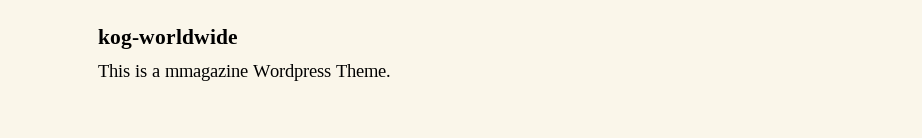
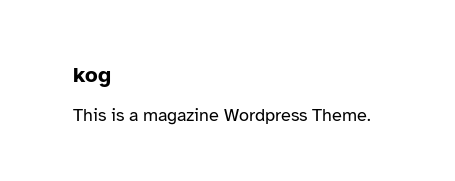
[98,29,238,49] kog-worldwide -> [73,68,111,87] kog
[165,65,248,81] mmagazine -> [143,108,219,125] magazine

